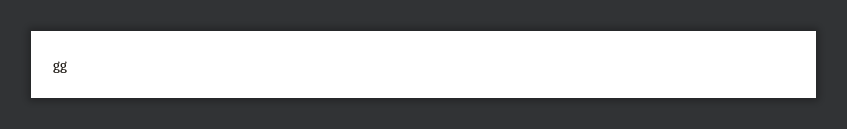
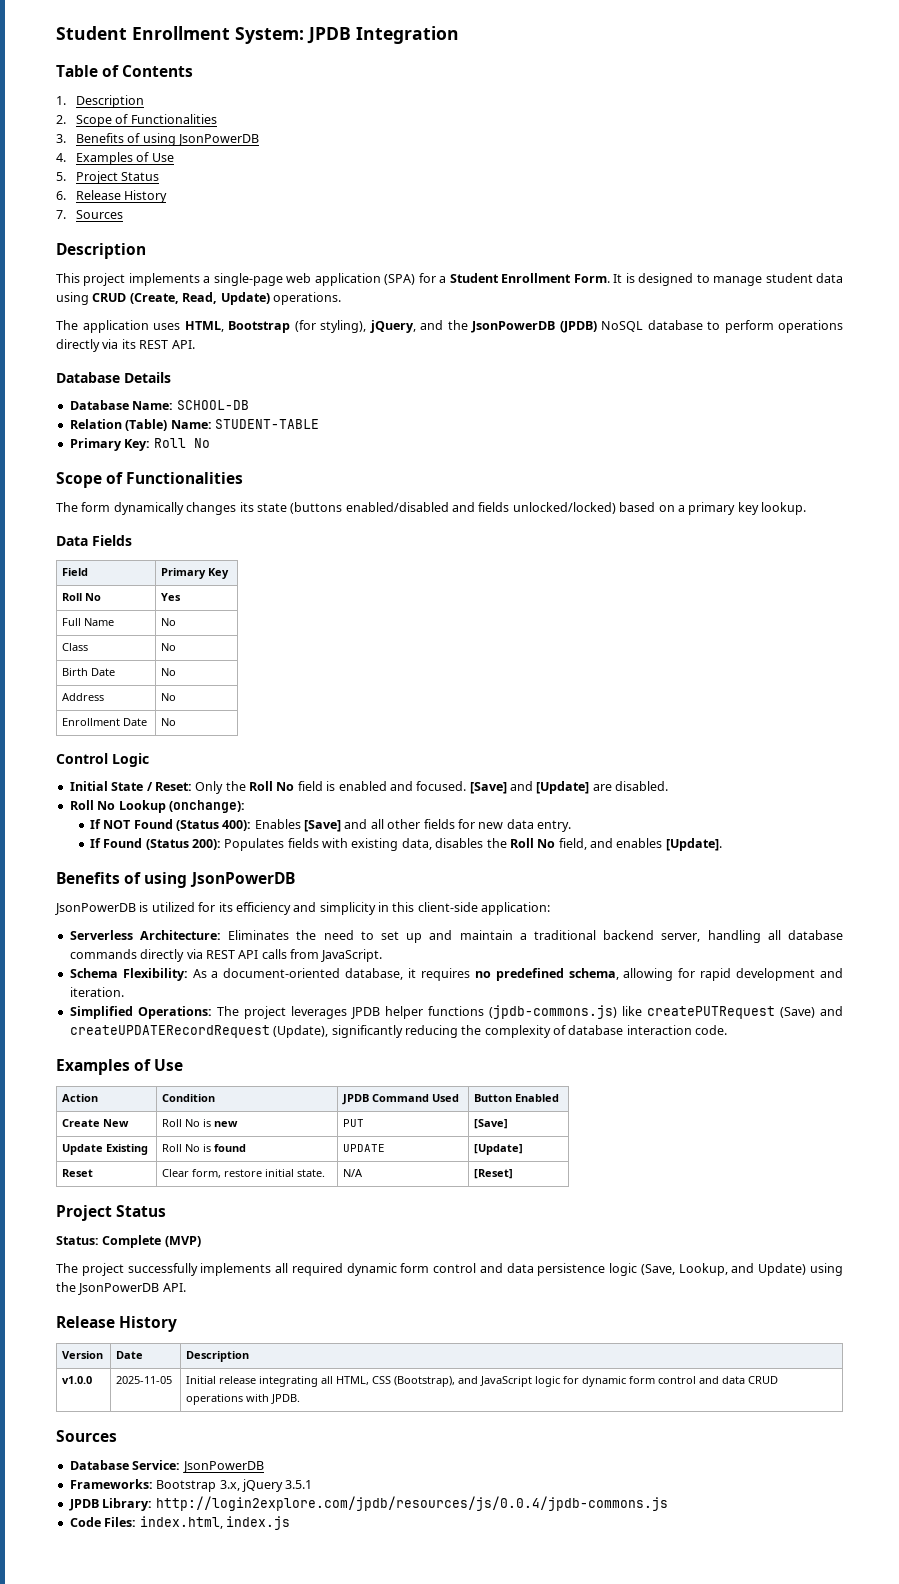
[53,61,67,73] gg -> [56,26,459,44] [56,65,194,77] [56,95,145,108] [56,114,217,127] [56,133,260,146] [56,152,174,165] [56,171,160,184] [56,190,168,203] [56,210,124,219] [56,243,146,259] [56,273,844,286] [56,292,341,305] [56,320,843,333] [56,339,195,352] [56,372,171,383] [69,400,249,410] [69,419,319,431] [69,438,210,451] [56,472,244,488] [56,502,806,515] [56,535,132,546] [62,568,89,576] [161,568,230,579] [62,593,102,601] [161,593,182,601] [62,618,115,626] [161,618,177,626] [62,643,89,651] [161,643,177,651] [62,668,116,676] [161,668,177,676] [62,693,105,701] [161,693,177,701] [62,718,148,726] [161,718,177,726] [56,753,149,767] [69,781,669,794] [69,800,245,813] [89,819,572,832] [89,838,722,851] [56,872,295,888] [55,902,551,915] [69,930,843,943] [69,949,383,962] [69,968,843,981] [69,987,124,997] [69,1005,844,1019] [69,1025,728,1038] [56,1059,184,1075] [62,1094,99,1102] [162,1094,216,1102] [342,1094,460,1105] [474,1094,560,1102] [62,1119,130,1127] [162,1119,239,1127] [343,1119,365,1127] [474,1119,509,1129] [62,1144,149,1155] [162,1144,247,1152] [343,1144,386,1152] [474,1144,524,1155] [62,1169,94,1177] [162,1169,326,1178] [343,1169,364,1177] [474,1169,514,1179] [56,1205,167,1221] [56,1235,201,1248] [56,1263,843,1276] [56,1282,186,1295] [56,1316,178,1332] [62,1351,104,1359] [116,1351,144,1359] [186,1351,250,1362] [62,1376,93,1384] [116,1376,173,1384] [186,1376,779,1387] [186,1394,301,1405] [56,1430,117,1442] [69,1460,264,1473] [69,1479,313,1492] [68,1496,668,1511] [69,1516,290,1530] Student Enrollment System: JPDB Integration // Table of Contents // 1. Description // 2. Scope of Functionalities // 3. Benefits of using JsonPowerDB // 4. Examples of Use // 5. Project Status // 6. Release History // 7. Sources // Description // This project implements a single-page web application (SPA) for a Student Enrollment Form. It is designed to manage student data using CRUD (Create, Read, Update) operations. // The application uses HTML, Bootstrap (for styling), jQuery, and the JsonPowerDB (JPDB) NoSQL database to perform operations directly via its REST API. // Database Details // Database Name: SCHOOL-DB // Relation (Table) Name: STUDENT-TABLE // Primary Key: Roll No // Scope of Functionalities // The form dynamically changes its state (buttons enabled/disabled and fields unlocked/locked) based on a primary key lookup. // Data Fields // Field | Primary Key // Roll No | Yes // Full Name | No // Class | No // Birth Date | No // Address | No // Enrollment Date | No // Control Logic // Initial State / Reset: Only the Roll No field is enabled and focused. [Save] and [Update] are disabled. // Roll No Lookup (onchange): // If NOT Found (Status 400): Enables [Save] and all other fields for new data entry. // If Found (Status 200): Populates fields with existing data, disables the Roll No field, and enables [Update]. // Benefits of using JsonPowerDB // JsonPowerDB is utilized for its efficiency and simplicity in this client-side application: // Serverless Architecture: Eliminates the need to set up and maintain a traditional backend server, handling all database commands directly via REST API calls from JavaScript. // Schema Flexibility: As a document-oriented database, it requires no predefined schema, allowing for rapid development and iteration. // Simplified Operations: The project leverages JPDB helper functions (jpdb-commons.js) like createPUTRequest (Save) and createUPDATERecordRequest (Update), significantly reducing the complexity of database interaction code. // Examples of Use // Action | Condition | JPDB Command Used | Button Enabled // Create New | Roll No is new | PUT | [Save] // Update Existing | Roll No is found | UPDATE | [Update] // Reset | Clear form, restore initial state. | N/A | [Reset] // Project Status // Status: Complete (MVP) // The project successfully implements all required dynamic form control and data persistence logic (Save, Lookup, and Update) using the JsonPowerDB API. // Release History // Version | Date | Description // v1.0.0 | 2025-11-05 | Initial release integrating all HTML, CSS (Bootstrap), and JavaScript logic for dynamic form control and data CRUD operations with JPDB. // Sources // Database Service: JsonPowerDB // Frameworks: Bootstrap 3.x, jQuery 3.5.1 // JPDB Library: http://login2explore.com/jpdb/resources/js/0.0.4/jpdb-commons.js // Code Files: index.html, index.js

